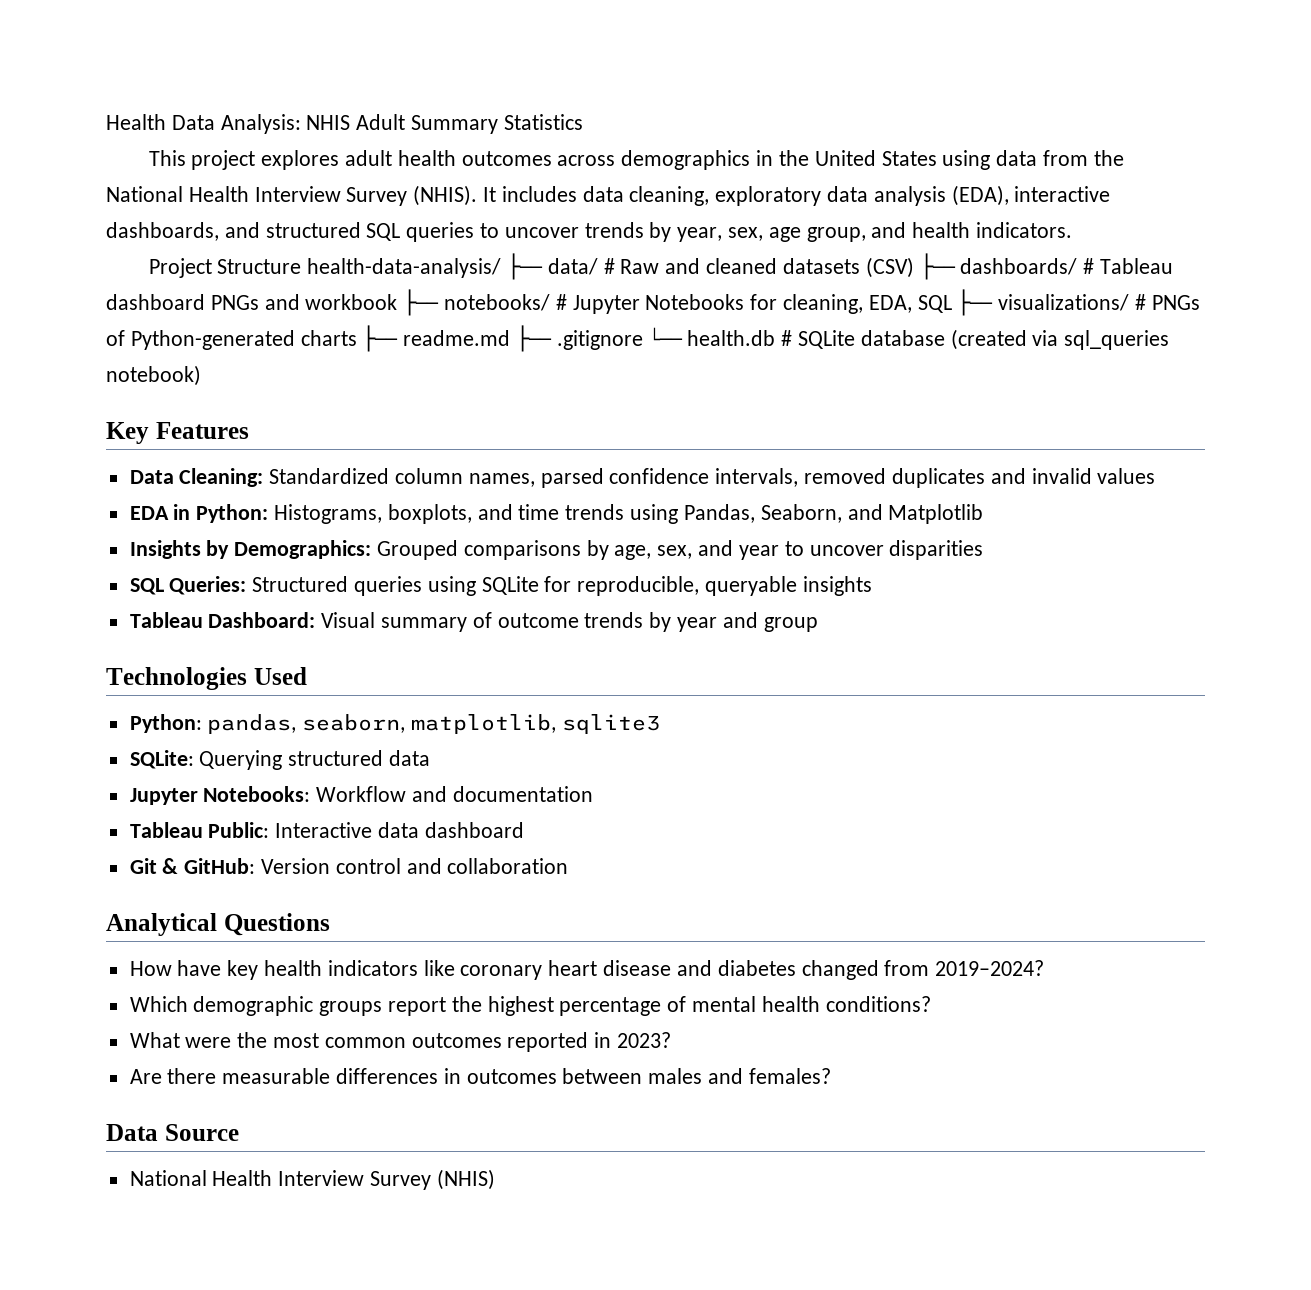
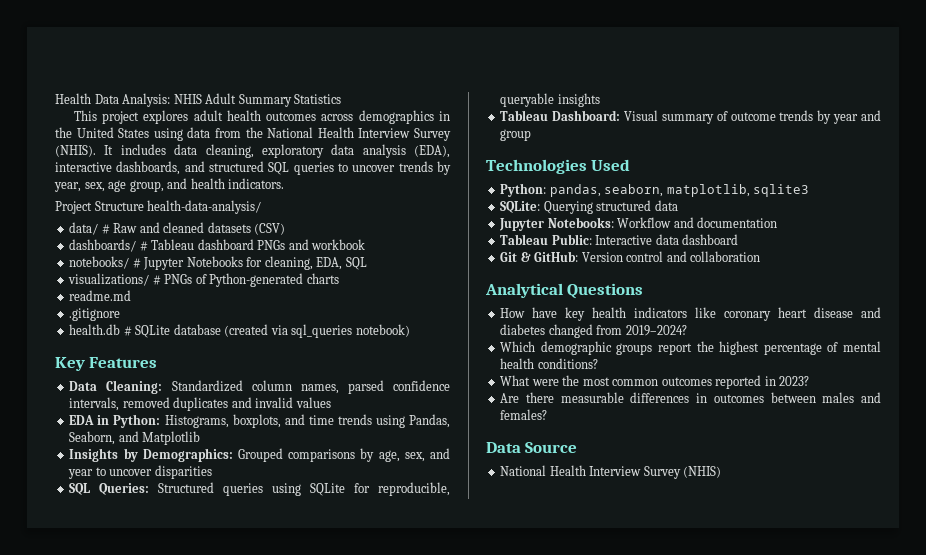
[507,253,544,280] ├── -> (262, 207) //
[919,253,956,280] ├── -> (286, 229) //
[403,289,440,316] ├── -> (366, 244) //
[957,289,994,316] ├── -> (367, 263) //
[362,325,399,352] ├── -> (339, 278) //
[516,325,553,352] ├── -> (132, 295) //
[648,327,683,346] └── -> (121, 314) //

